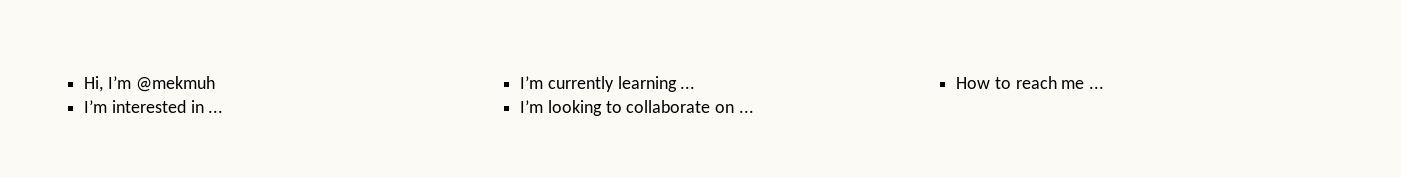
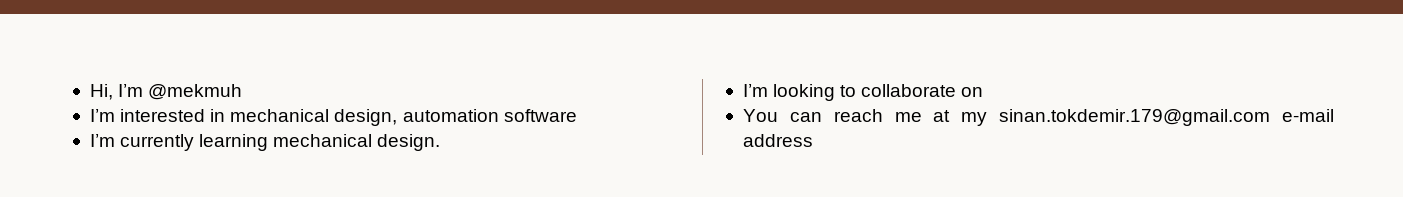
[208,110,224,113] ... -> [230,109,577,126] mechanical design, automation software
[680,86,696,89] ... -> [273,134,441,151] mechanical design.
[738,110,754,113] [956,76,1105,89] ... // How to reach me ... -> [742,109,1334,126] [742,134,813,147] // You can reach me at my sinan.tokdemir.179@gmail.com e-mail address

